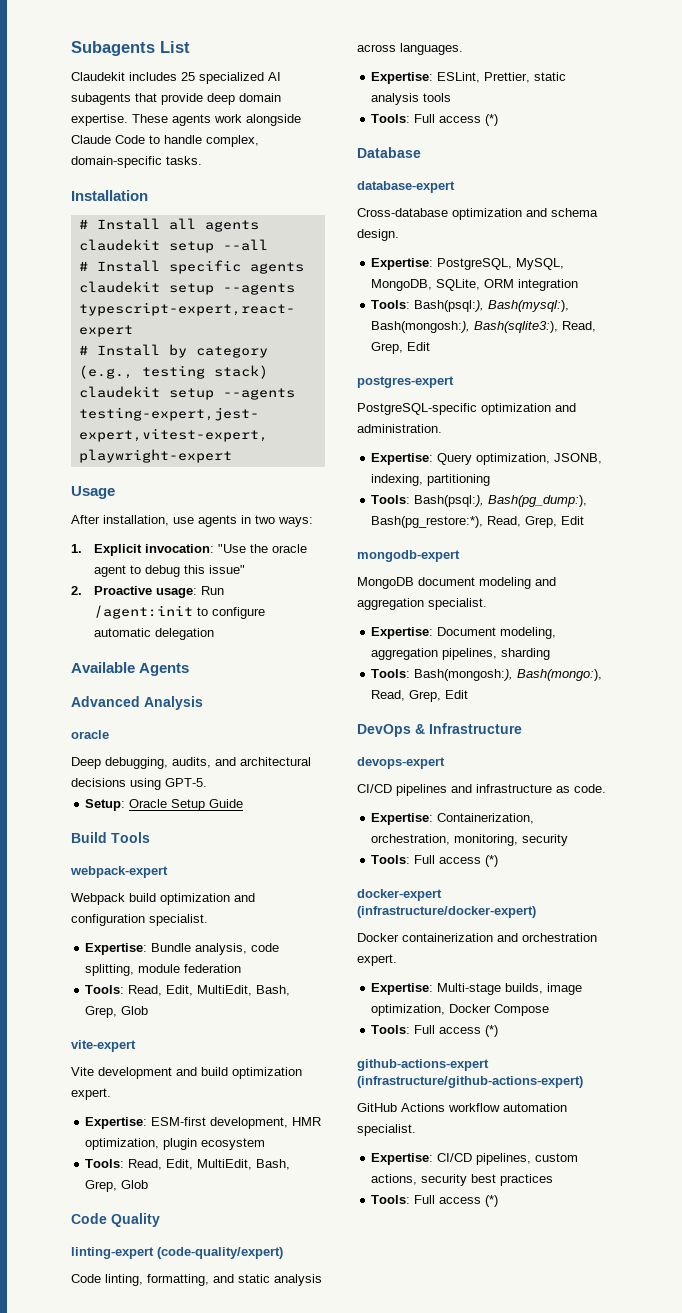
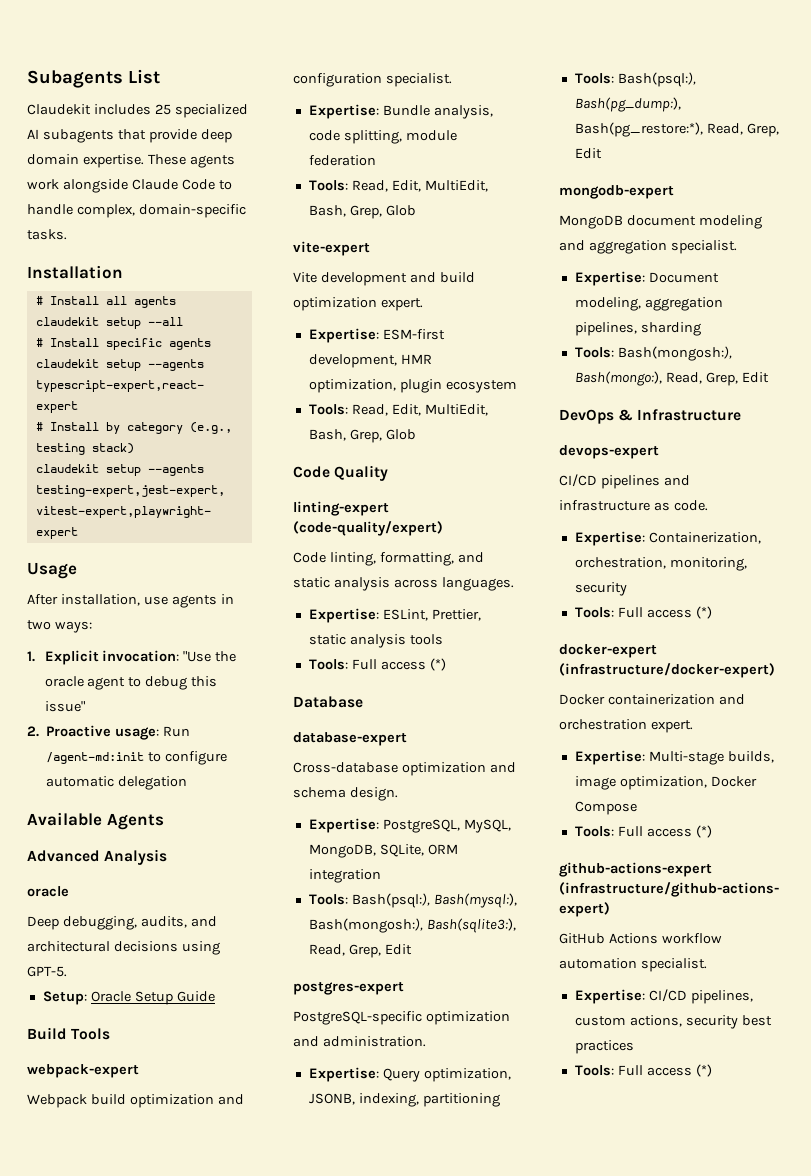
[93,605,193,619] /agent:init -> [46,752,145,764] /agent-md:init

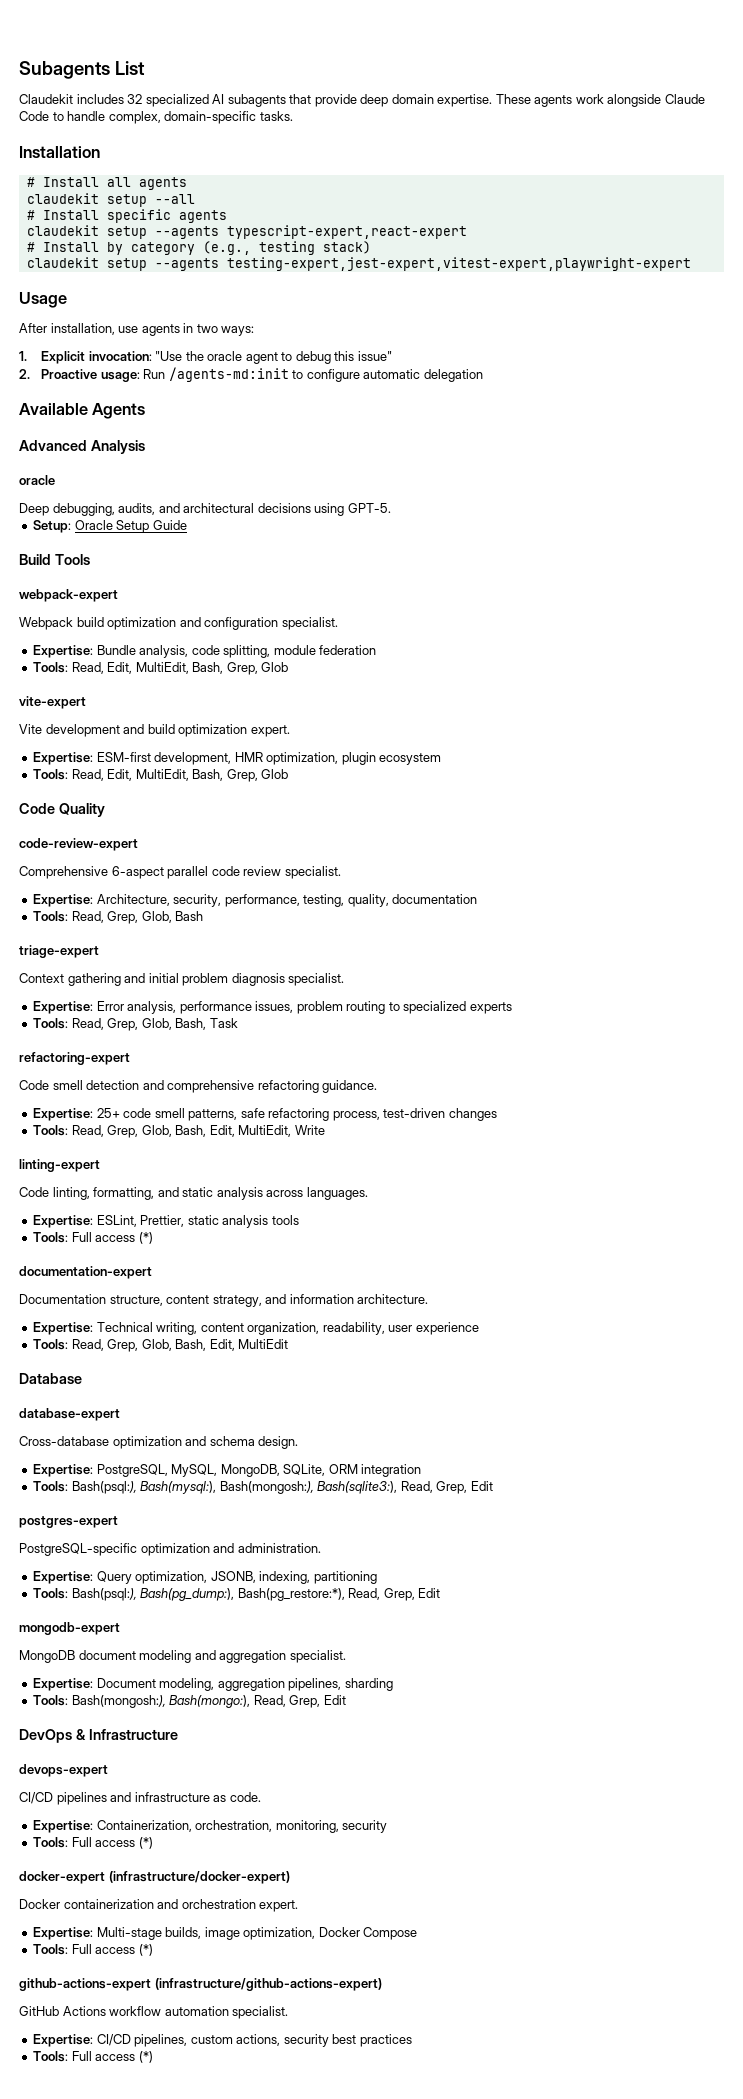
[154,104,171,115] 25 -> [127,94,143,104] 32
[46,752,145,764] /agent-md:init -> [168,367,289,382] /agents-md:init
(389, 473) none -> [19,838,138,851] [19,866,341,879] [33,894,478,907] [33,911,204,924] [19,945,99,958] [19,973,345,986] [33,1001,512,1014] [33,1018,238,1031] [19,1052,130,1065] [19,1080,378,1093] [33,1108,497,1121] [33,1125,325,1138] // code-review-expert // Comprehensive 6-aspect parallel code review specialist. // Expertise: Architecture, security, performance, testing, quality, documentation // Tools: Read, Grep, Glob, Bash // triage-expert // Context gathering and initial problem diagnosis specialist. // Expertise: Error analysis, performance issues, problem routing to specialized experts // Tools: Read, Grep, Glob, Bash, Task // refactoring-expert // Code smell detection and comprehensive refactoring guidance. // Expertise: 25+ code smell patterns, safe refactoring process, test-driven changes // Tools: Read, Grep, Glob, Bash, Edit, MultiEdit, Write
[293,521,443,536] (code-quality/expert) -> (100, 1165) none
(446, 664) none -> [19,1266,152,1279] [19,1294,429,1307] [33,1322,479,1335] [33,1339,289,1352] // documentation-expert // Documentation structure, content strategy, and information architecture. // Expertise: Technical writing, content organization, readability, user experience // Tools: Read, Grep, Glob, Bash, Edit, MultiEdit

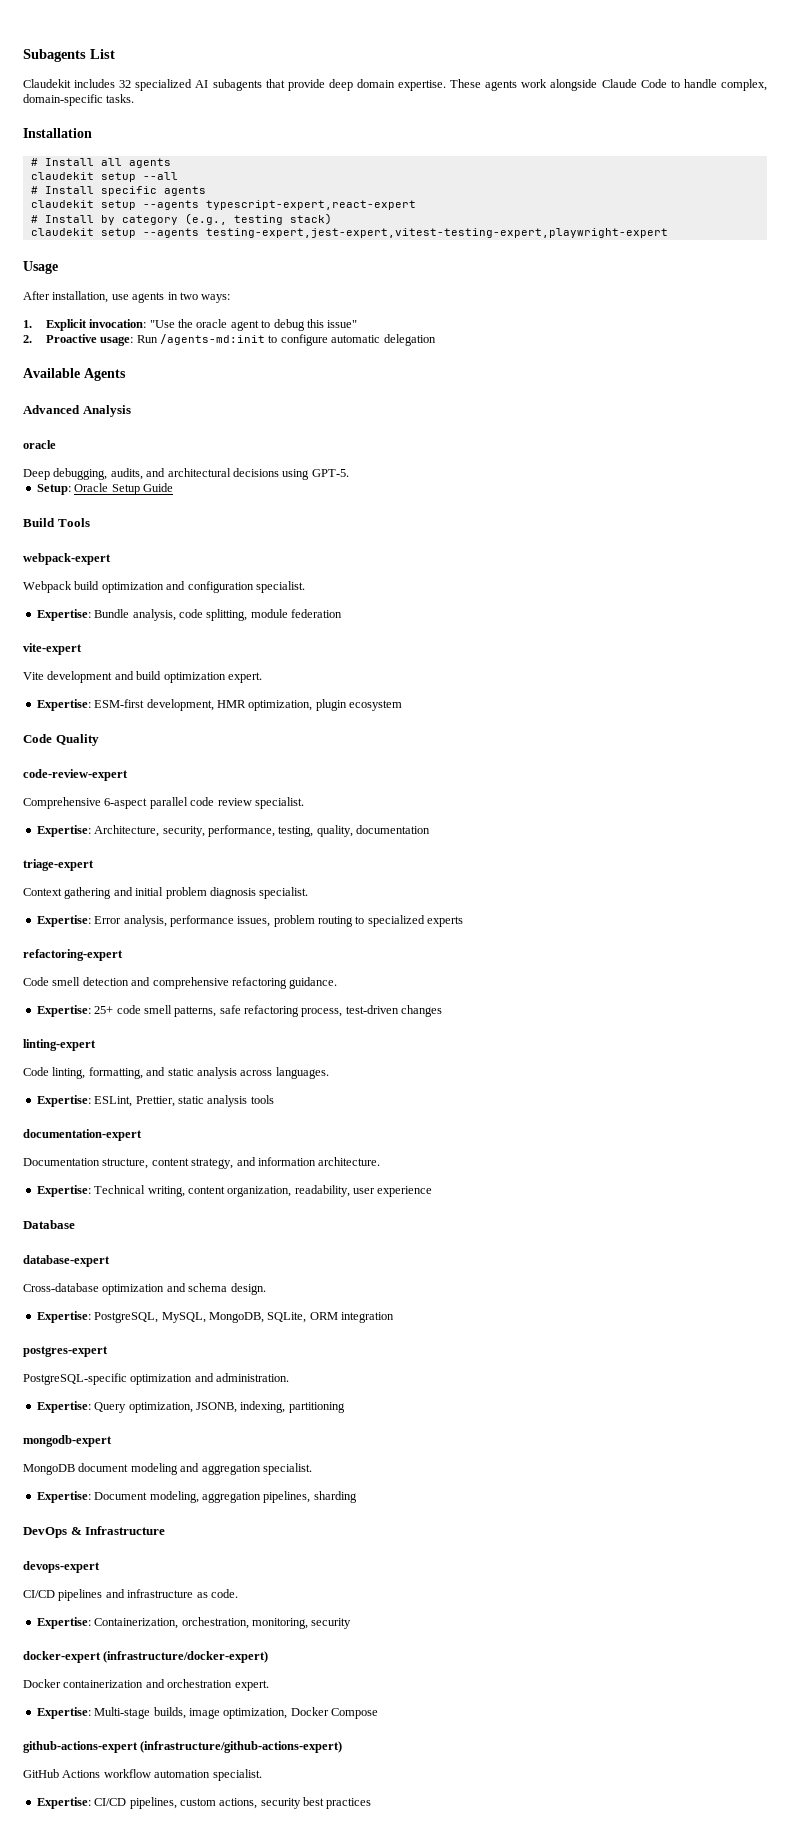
[226,257,691,271] testing-expert,jest-expert,vitest-expert,playwright-expert -> [205,228,668,238] testing-expert,jest-expert,vitest-testing-expert,playwright-expert
[33,662,289,675] // Tools: Read, Edit, MultiEdit, Bash, Grep, Glob -> (342, 613) none
[33,769,289,782] // Tools: Read, Edit, MultiEdit, Bash, Grep, Glob -> (402, 705) none
[33,911,204,924] // Tools: Read, Grep, Glob, Bash -> (430, 829) none
[33,1018,238,1031] // Tools: Read, Grep, Glob, Bash, Task -> (464, 921) none
[33,1125,325,1138] // Tools: Read, Grep, Glob, Bash, Edit, MultiEdit, Write -> (443, 1011) none
[33,1232,153,1244] // Tools: Full access (*) -> (274, 1099) none
[33,1339,289,1352] // Tools: Read, Grep, Glob, Bash, Edit, MultiEdit -> (433, 1191) none
[33,1481,493,1494] // Tools: Bash(psql:), Bash(mysql:), Bash(mongosh:), Bash(sqlite3:), Read, Grep, Edit -> (394, 1317) none
[33,1588,441,1601] // Tools: Bash(psql:), Bash(pg_dump:), Bash(pg_restore:*), Read, Grep, Edit -> (345, 1407) none
[33,1695,346,1708] // Tools: Bash(mongosh:), Bash(mongo:), Read, Grep, Edit -> (357, 1497) none
[33,1837,153,1849] // Tools: Full access (*) -> (352, 1623) none
[33,1944,153,1956] // Tools: Full access (*) -> (378, 1713) none
[33,2051,153,2063] // Tools: Full access (*) -> (372, 1803) none

